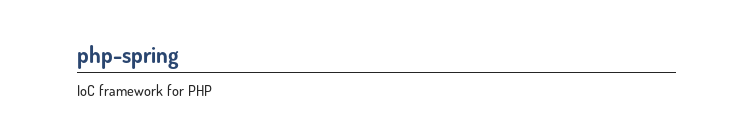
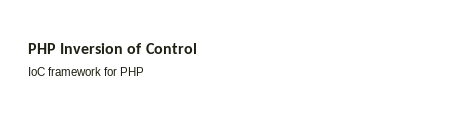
[77,45,179,69] php-spring -> [28,43,197,54] PHP Inversion of Control

